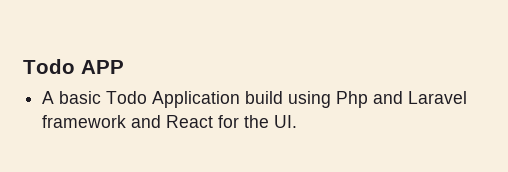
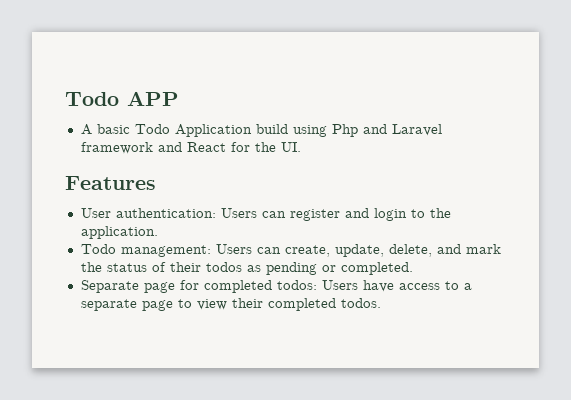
(298, 121) none -> [65,176,156,190] [80,208,451,221] [80,226,158,239] [80,244,501,257] [80,262,413,275] [80,280,472,293] [80,298,381,311] // Features // User authentication: Users can register and login to the application. // Todo management: Users can create, update, delete, and mark the status of their todos as pending or completed. // Separate page for completed todos: Users have access to a separate page to view their completed todos.

